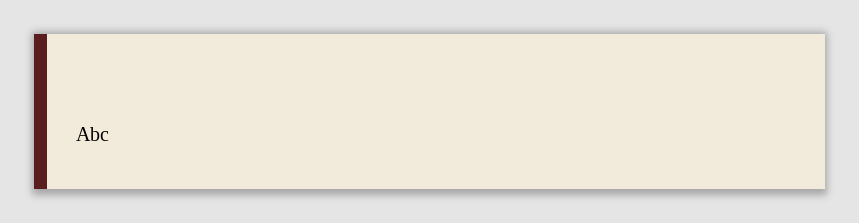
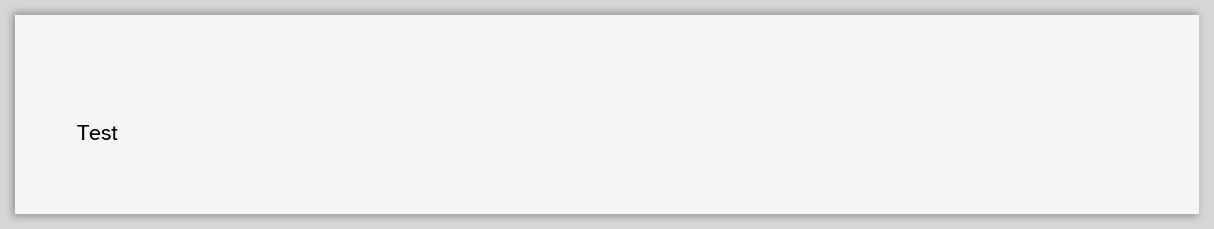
[76,127,109,141] Abc -> [77,125,118,140] Test

